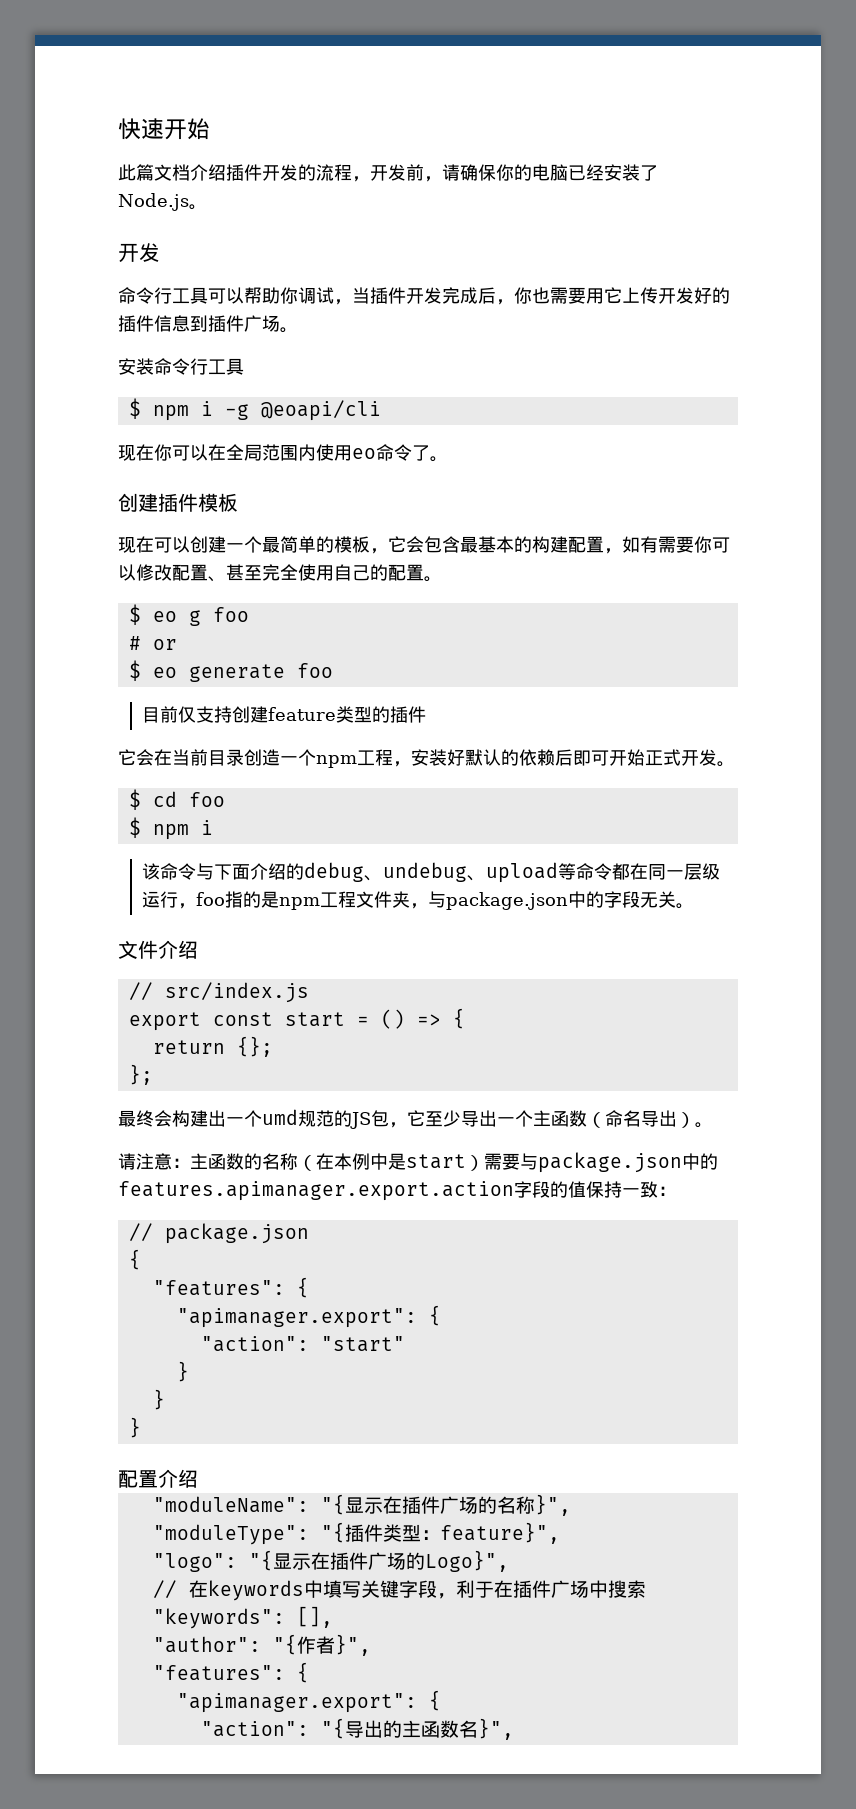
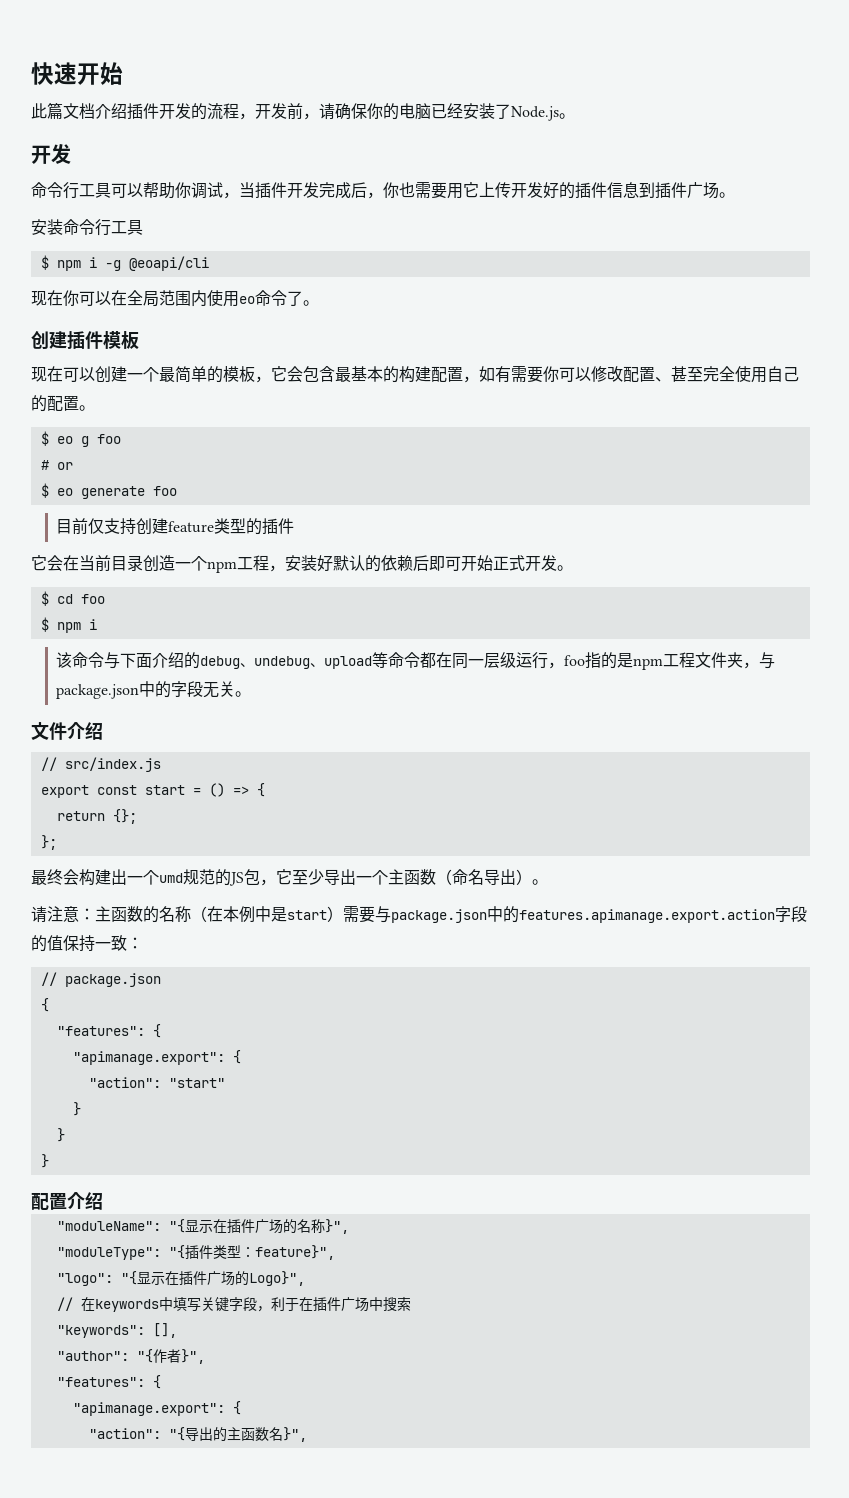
[118,1181,514,1201] features.apimanager.export.action -> [519,909,775,923] features.apimanage.export.action
[176,1308,417,1328] "apimanager.export": -> [72,1051,225,1065] "apimanage.export":
[176,1693,417,1713] "apimanager.export": -> [72,1402,225,1416] "apimanage.export":

